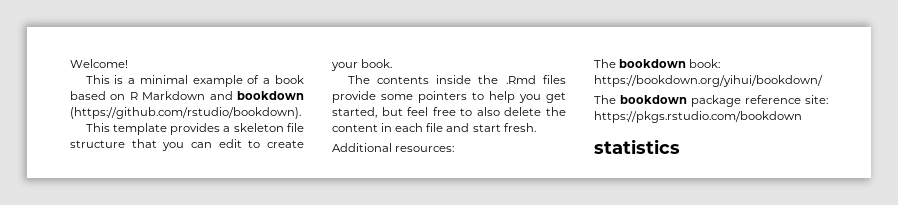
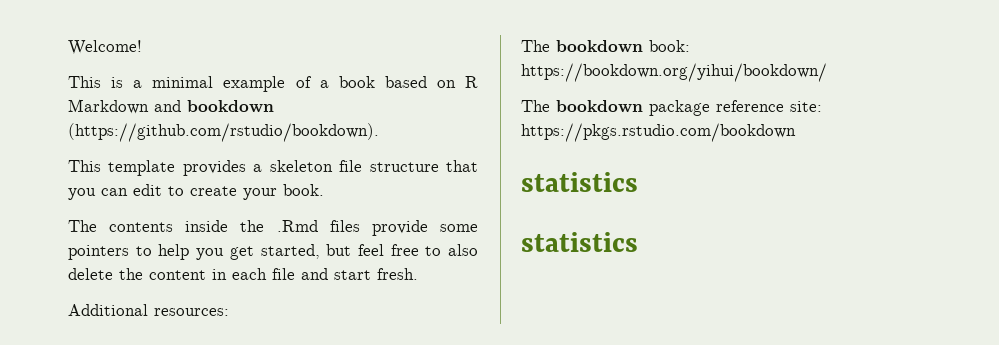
(680, 146) none -> [521,232,638,252] // statistics

